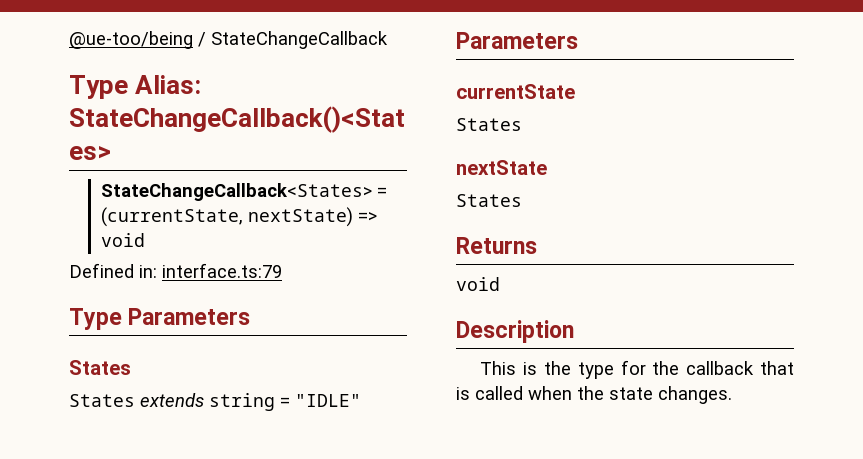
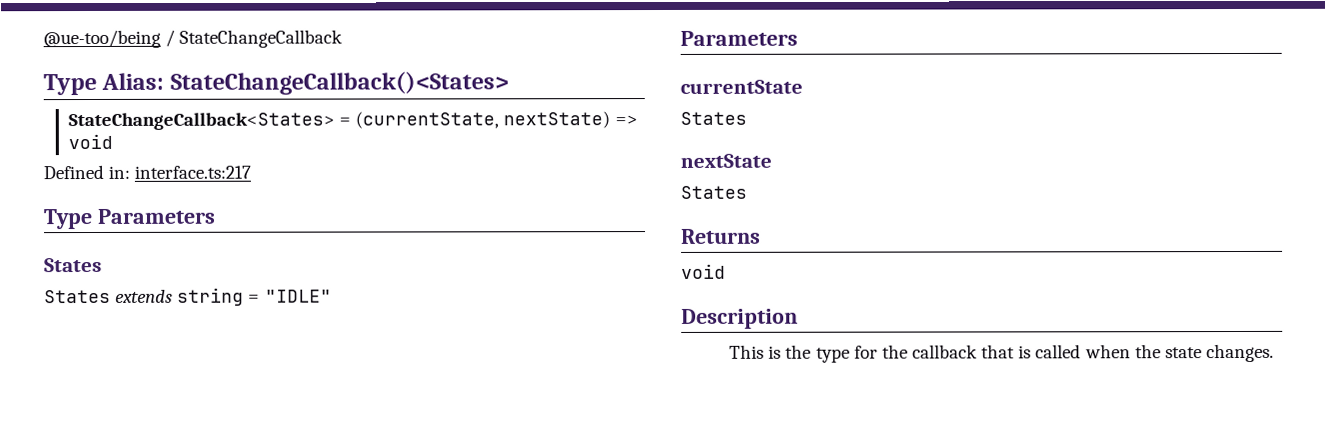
[162,263,282,278] interface.ts:79 -> [134,165,252,179] interface.ts:217

